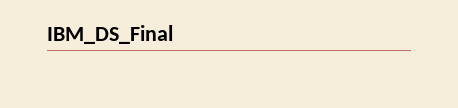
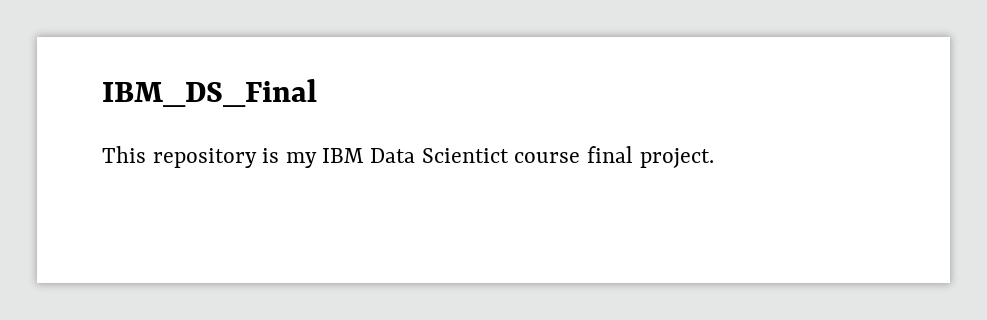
(173, 34) none -> [102,146,714,168] // This repository is my IBM Data Scientict course final project.

